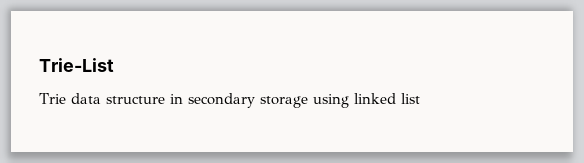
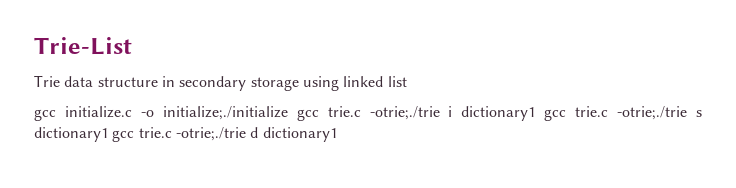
(420, 98) none -> [34,106,702,121] [34,127,337,142] // gcc initialize.c -o initialize;./initialize gcc trie.c -otrie;./trie i dictionary1 gcc trie.c -otrie;./trie s dictionary1 gcc trie.c -otrie;./trie d dictionary1

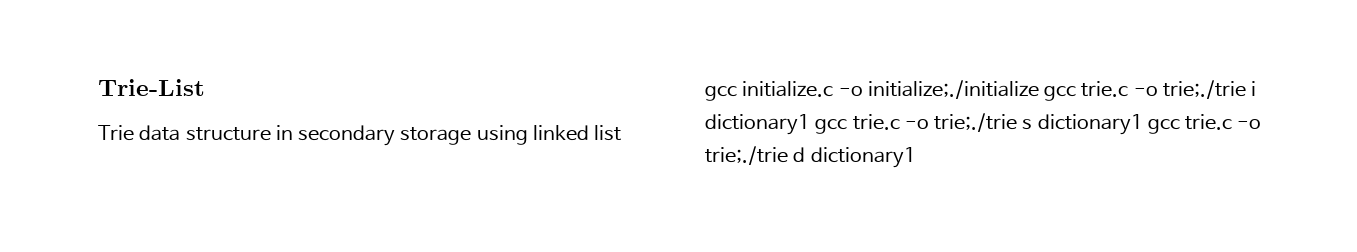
[369,106,440,120] -otrie;./trie -> [1133,80,1246,99] -o trie;./trie
[617,106,688,120] -otrie;./trie -> [904,113,1018,132] -o trie;./trie
[175,127,246,141] -otrie;./trie -> [1237,119,1262,129] [705,146,788,165] -o trie;./trie

